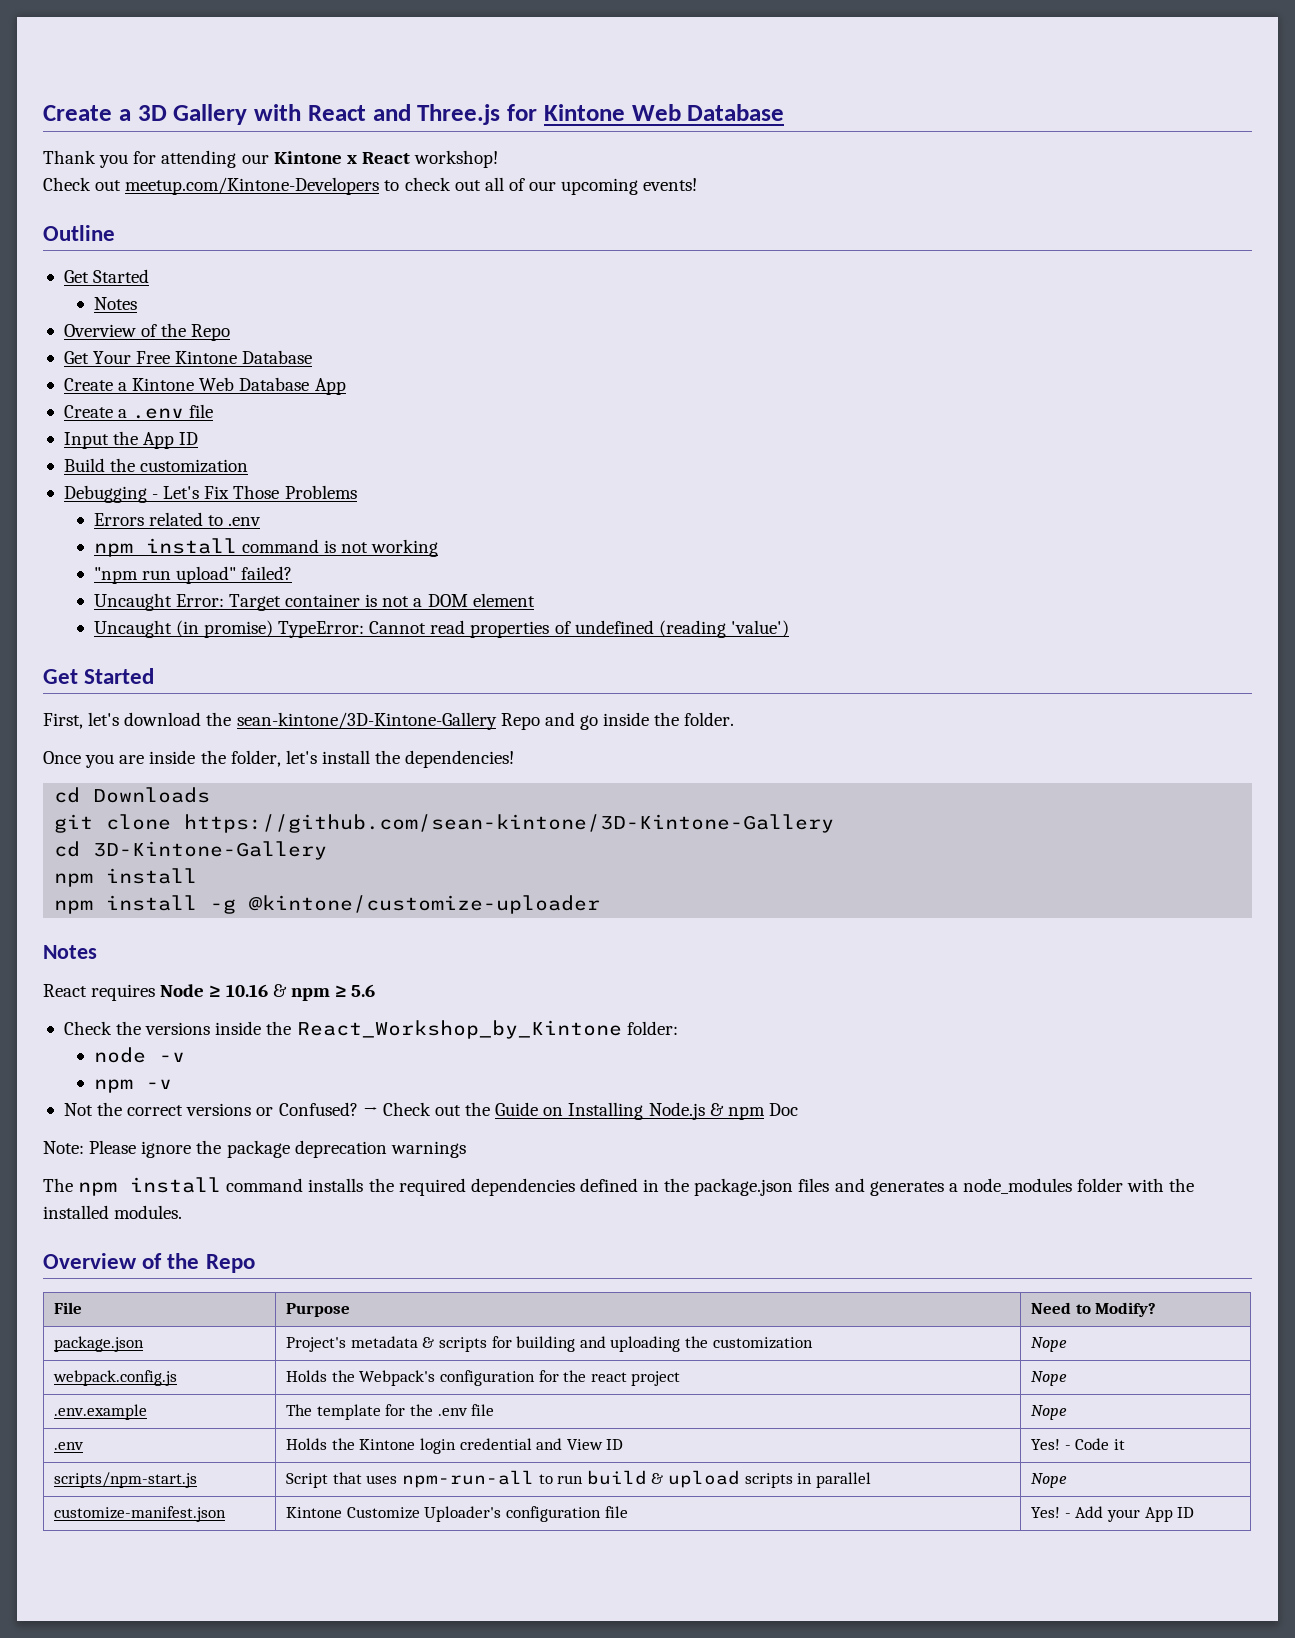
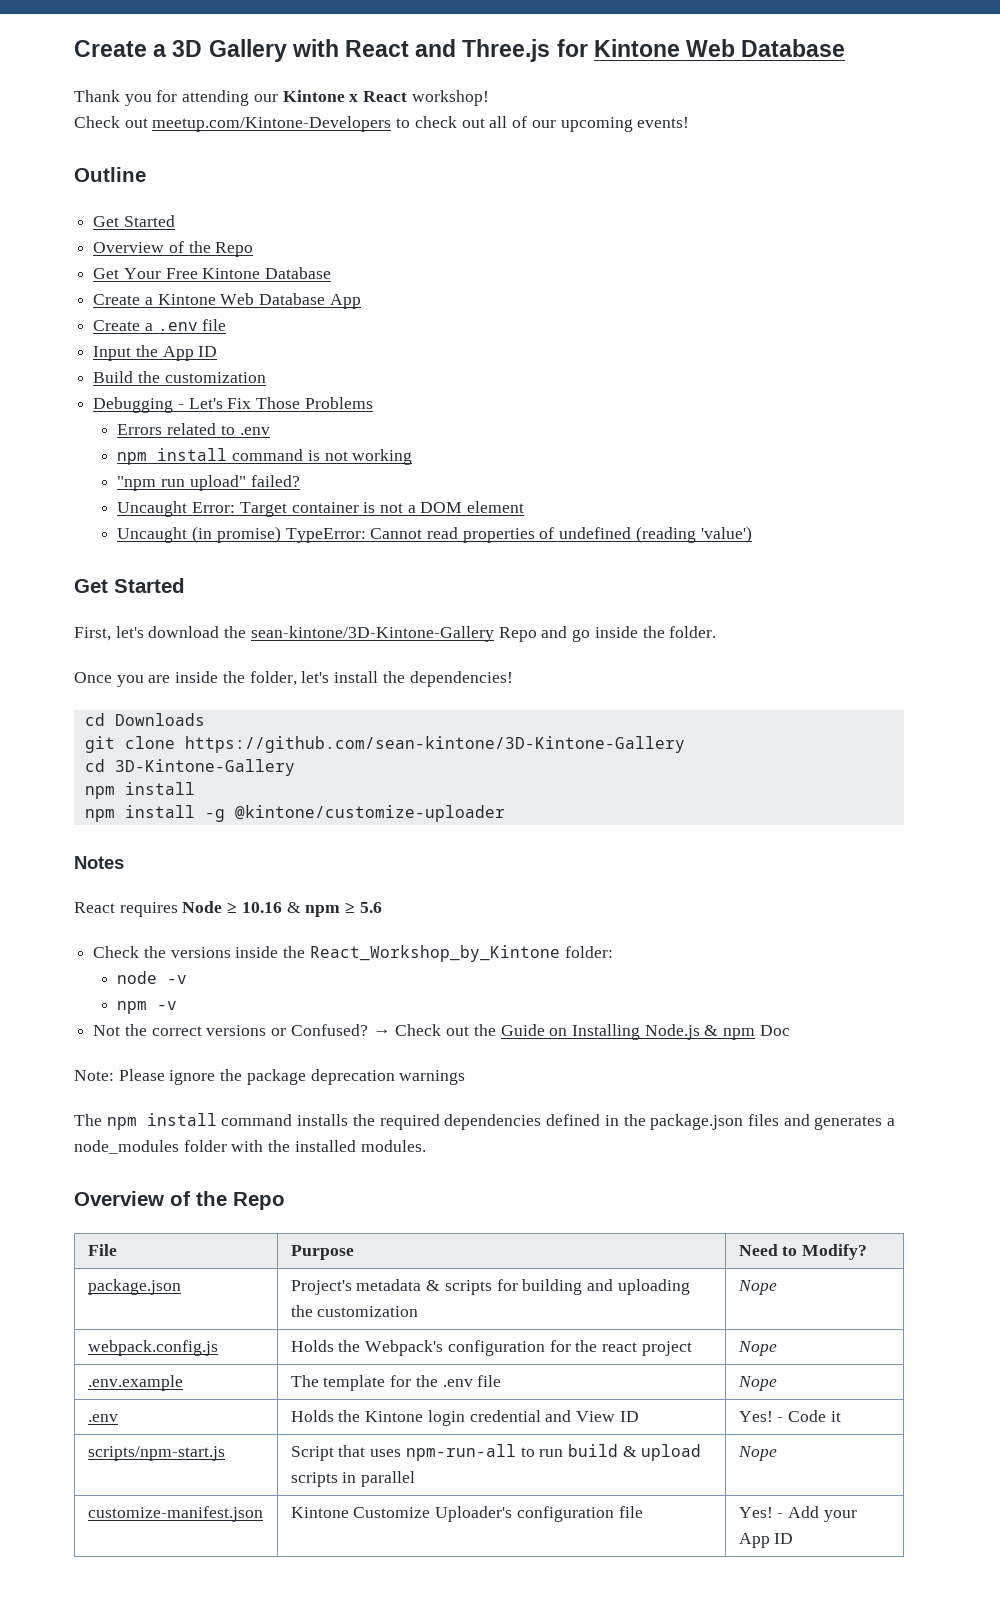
[93,297,137,310] // Notes -> (175, 221) none

